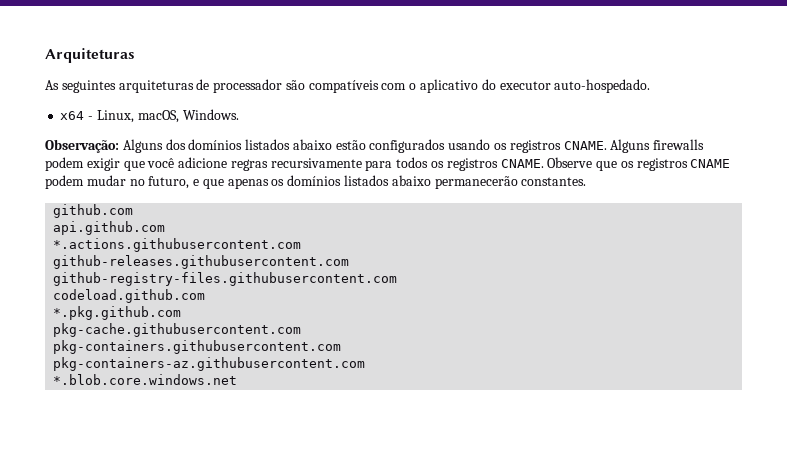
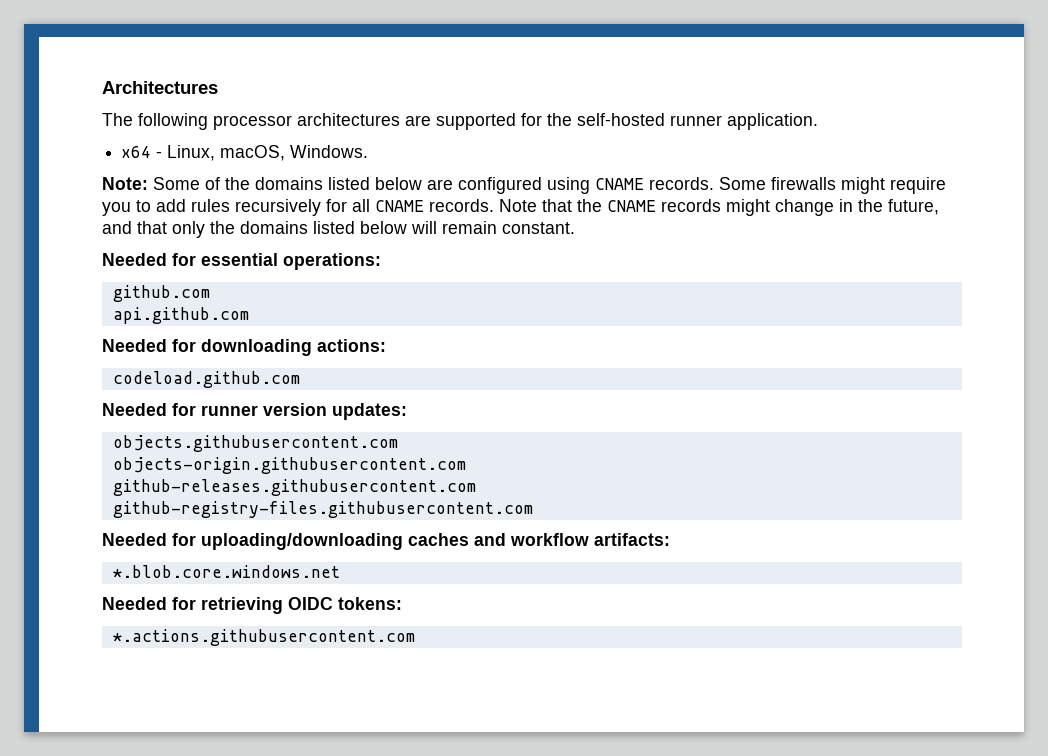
[45,48,135,63] [45,79,651,93] Arquiteturas // As seguintes arquiteturas de processador são compatíveis com o aplicativo do executor auto-hospedado. -> [102,81,218,94] [102,113,818,130] Architectures // The following processor architectures are supported for the self-hosted runner application.
[45,139,705,153] [45,157,731,171] [45,175,587,189] [53,204,134,218] [53,221,166,235] [53,238,302,252] [53,255,350,269] [53,272,398,286] [53,289,206,303] [53,306,182,320] [53,323,302,337] [53,340,342,354] [53,357,366,371] [53,374,238,385] Observação: Alguns dos domínios listados abaixo estão configurados usando os registros CNAME. Alguns firewalls podem exigir que você adicione regras recursivamente para todos os registros CNAME. Observe que os registros CNAME podem mudar no futuro, e que apenas os domínios listados abaixo permanecerão constantes. // github.com // api.github.com // *.actions.githubusercontent.com // github-releases.githubusercontent.com // github-registry-files.githubusercontent.com // codeload.github.com // *.pkg.github.com // pkg-cache.githubusercontent.com // pkg-containers.githubusercontent.com // pkg-containers-az.githubusercontent.com // *.blob.core.windows.net -> [102,177,946,194] [102,199,939,216] [102,221,575,238] [102,253,381,270] [112,285,210,302] [112,307,249,324] [102,339,386,356] [112,371,300,388] [102,403,407,420] [112,435,398,452] [112,457,466,474] [112,479,476,496] [112,501,533,518] [102,533,670,550] [112,565,340,578] [102,597,402,614] [112,629,415,646] Note: Some of the domains listed below are configured using CNAME records. Some firewalls might require you to add rules recursively for all CNAME records. Note that the CNAME records might change in the future, and that only the domains listed below will remain constant. // Needed for essential operations: // github.com // api.github.com // Needed for downloading actions: // codeload.github.com // Needed for runner version updates: // objects.githubusercontent.com // objects-origin.githubusercontent.com // github-releases.githubusercontent.com // github-registry-files.githubusercontent.com // Needed for uploading/downloading caches and workflow artifacts: // *.blob.core.windows.net // Needed for retrieving OIDC tokens: // *.actions.githubusercontent.com

